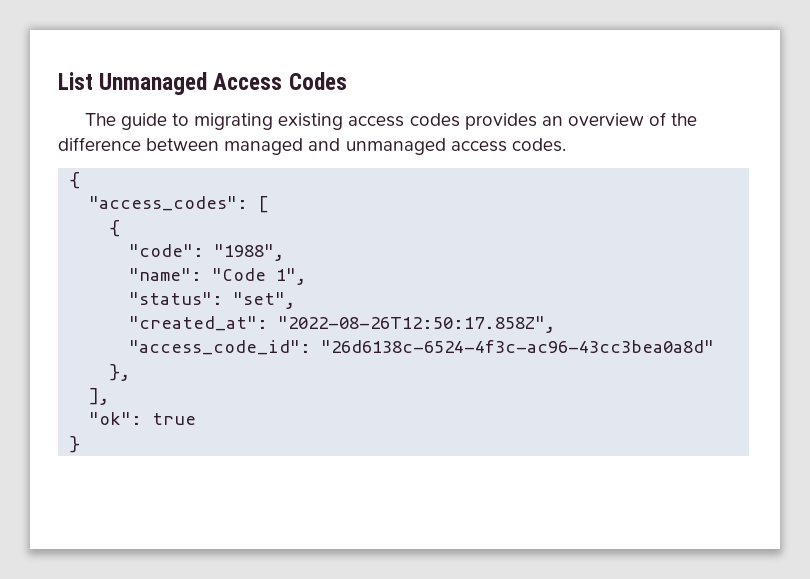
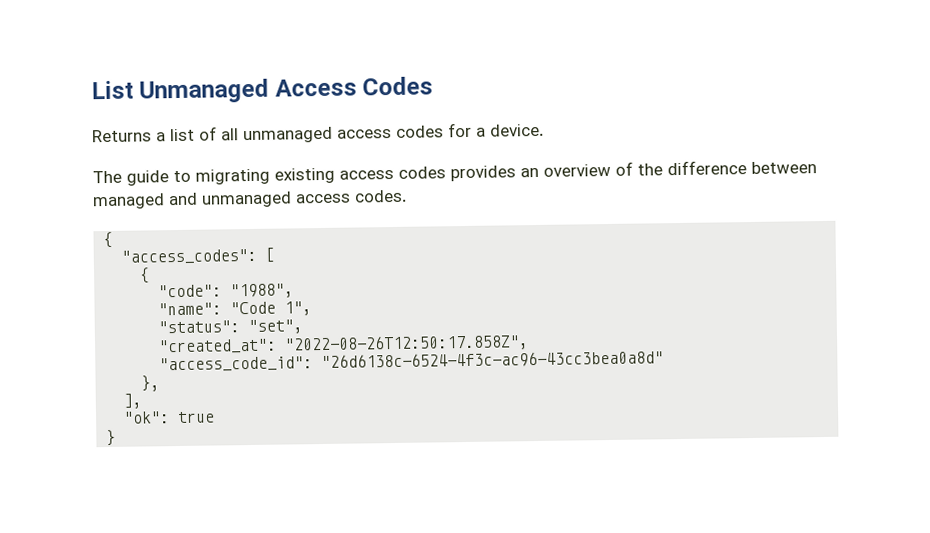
(347, 81) none -> [92,122,544,144] // Returns a list of all unmanaged access codes for a device.

